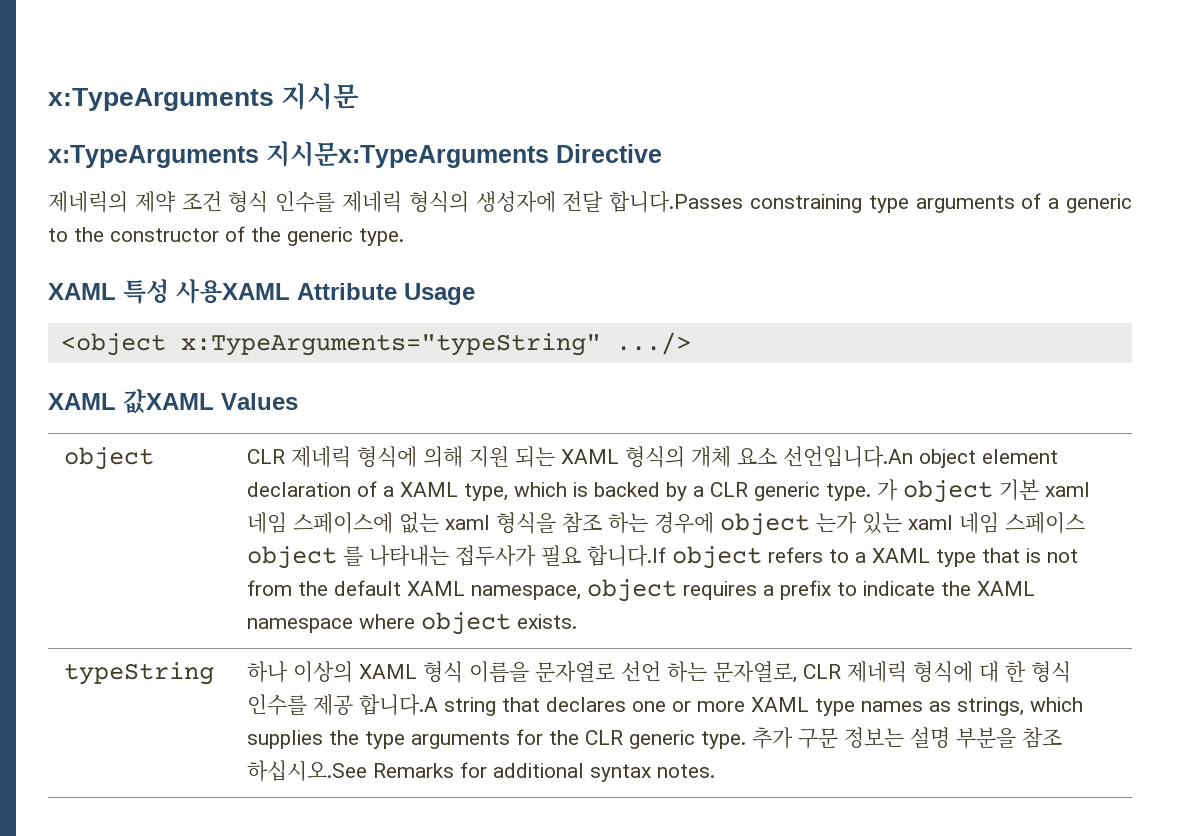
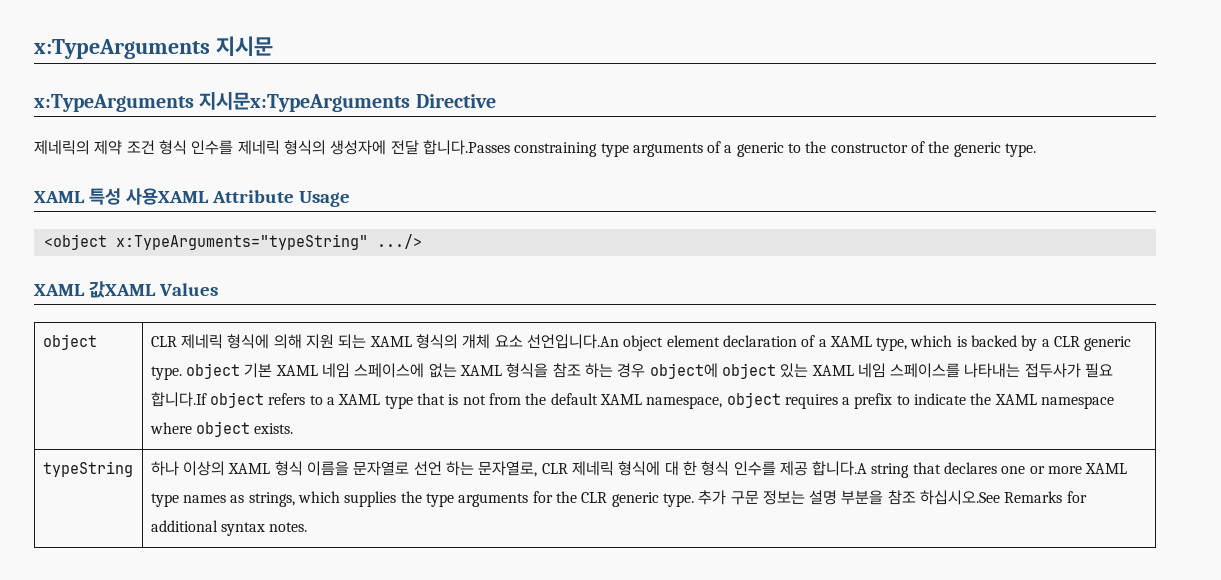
[877,479,899,501] 가 -> (182, 373) none
[1045,482,1091,497] xaml -> [275,365,318,376] XAML
[445,515,491,530] xaml -> [459,365,502,376] XAML
[654,512,1086,536] [247,546,364,569] 경우에 object 는가 있는 xaml 네임 스페이스 object 를 -> [617,363,961,379] 경우 object에 object 있는 XAML 네임 스페이스를

